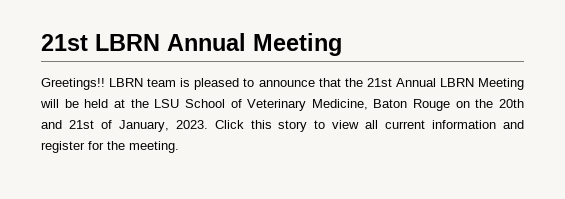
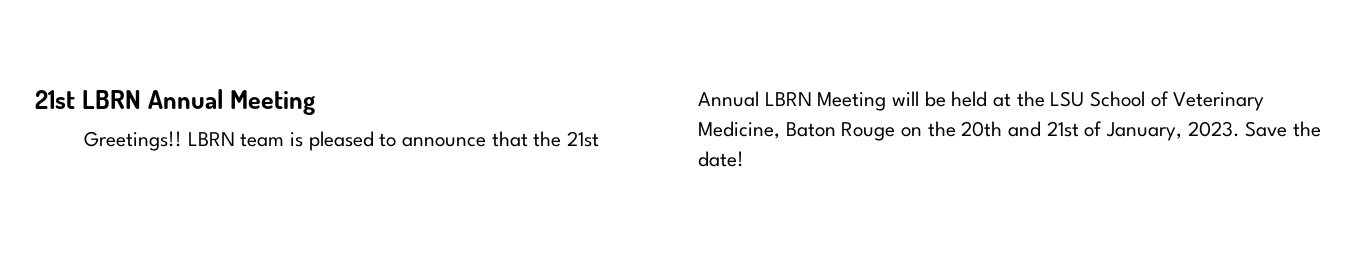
[214,120,524,132] [41,141,179,153] Click this story to view all current information and register for the meeting. -> [1245,121,1322,137] [698,151,744,167] Save the date!

